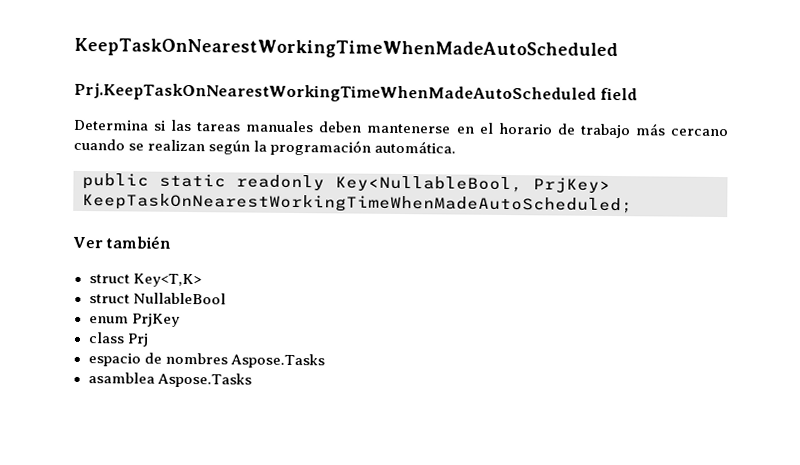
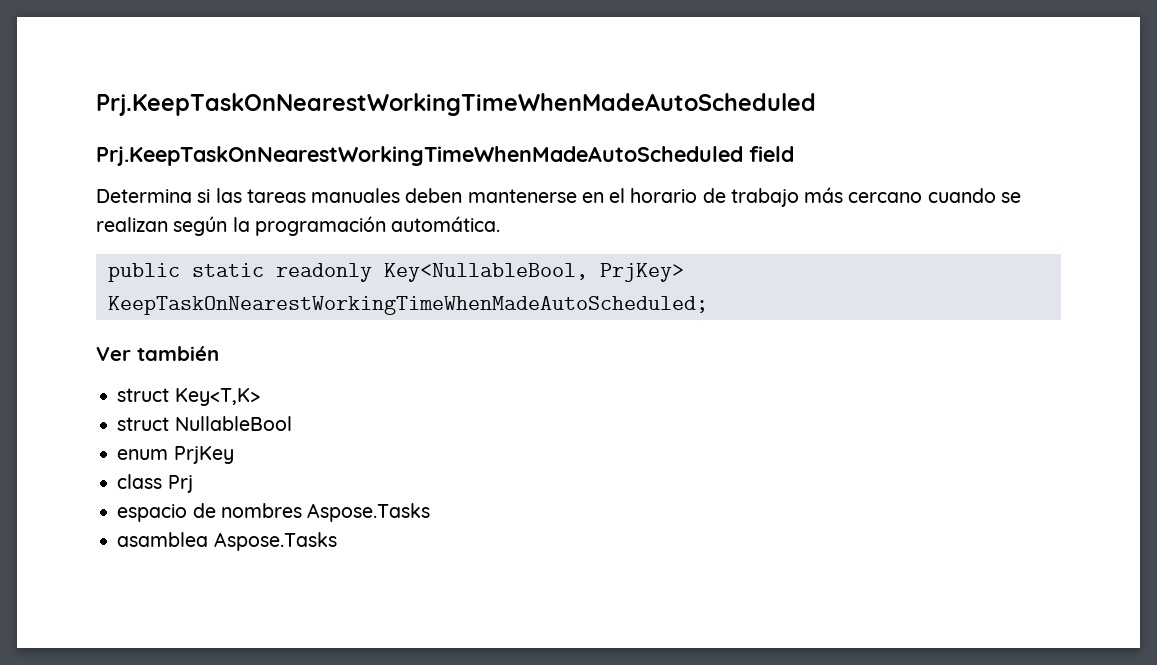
[74,37,618,61] KeepTaskOnNearestWorkingTimeWhenMadeAutoScheduled -> [96,93,816,116] Prj.KeepTaskOnNearestWorkingTimeWhenMadeAutoScheduled

